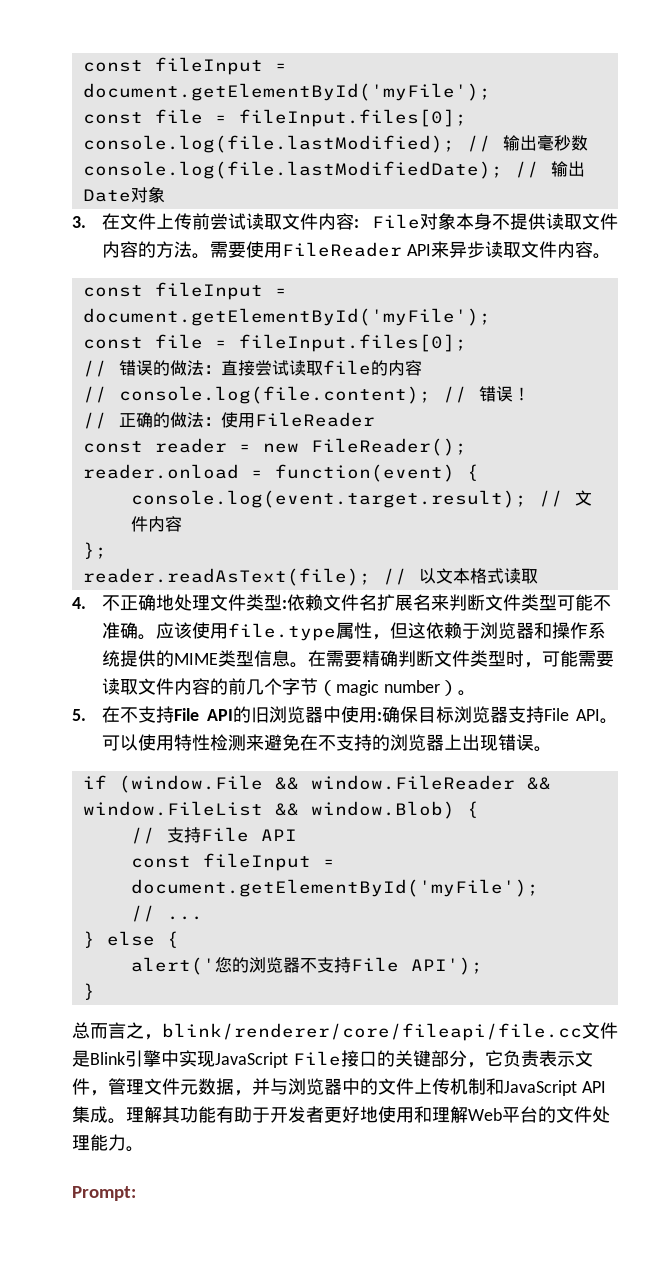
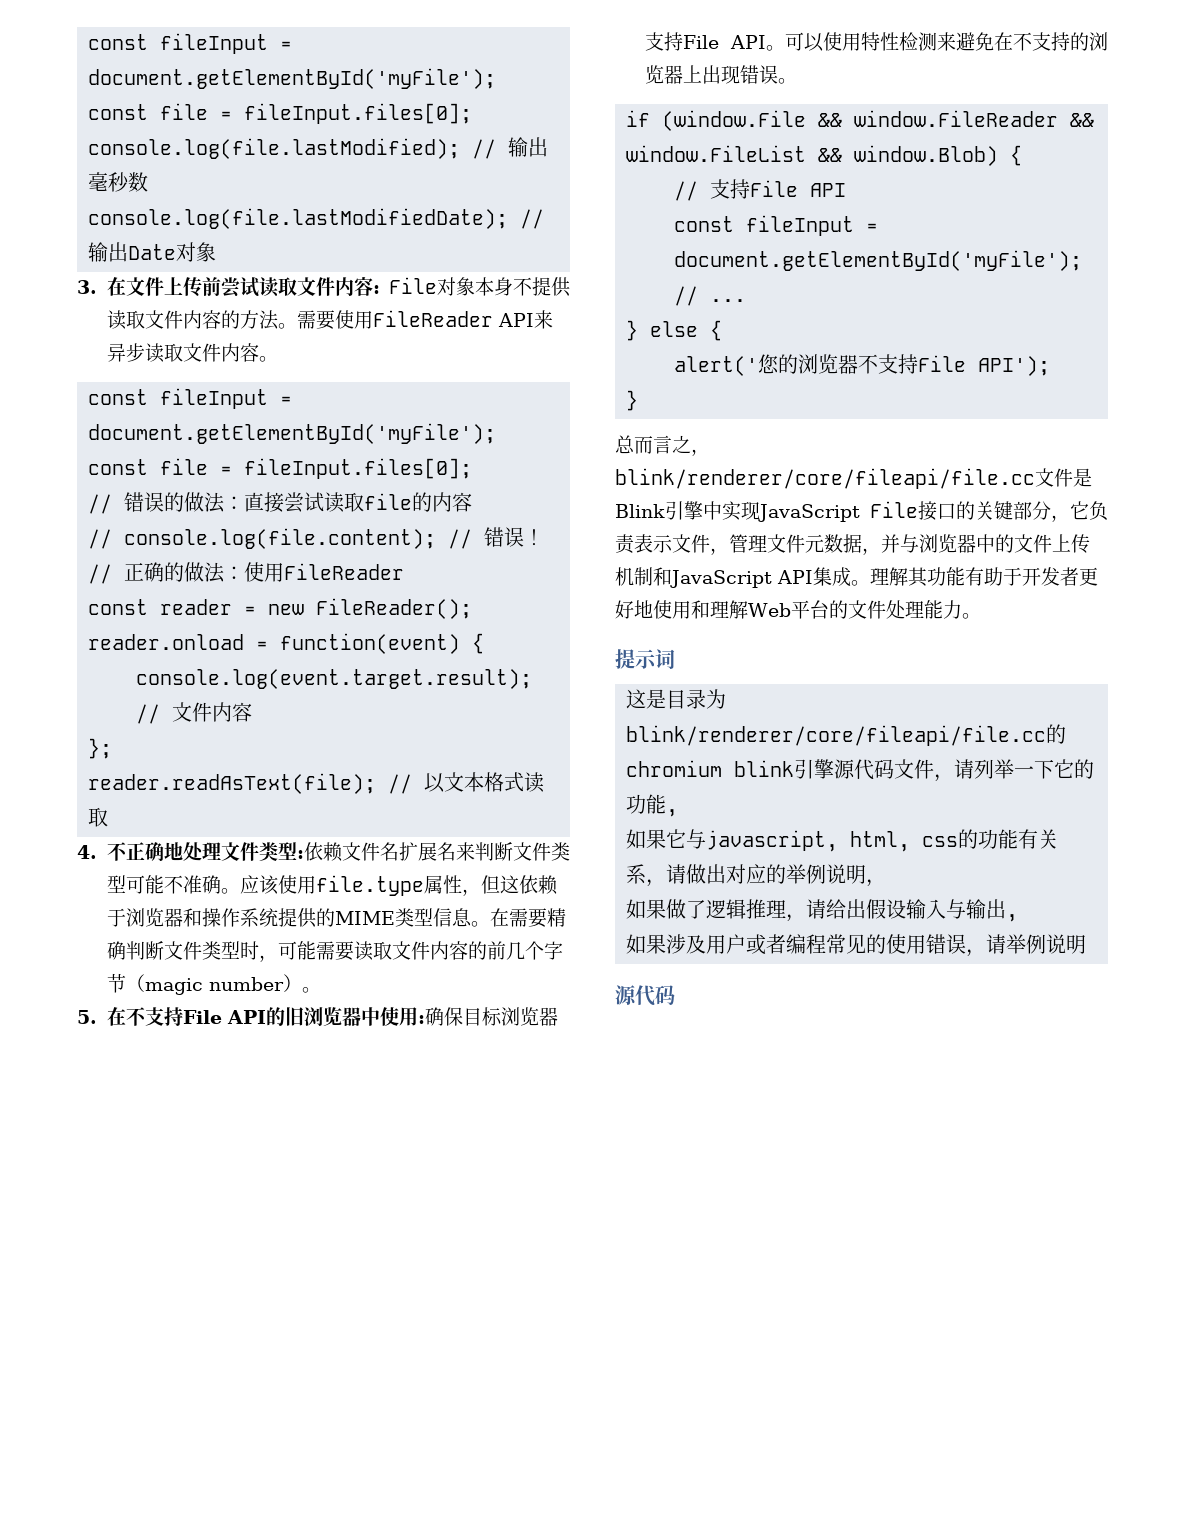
[72,1186,136,1201] Prompt: -> [615,649,675,669] [626,689,727,709] [626,724,1067,746] [626,759,1095,782] [626,794,679,817] [626,829,1059,852] [626,864,887,887] [626,899,1019,922] [626,934,1087,957] [615,985,675,1006] 提示词 // 这是目录为blink/renderer/core/fileapi/file.cc的chromium blink引擎源代码文件，请列举一下它的功能, // 如果它与javascript, html, css的功能有关系，请做出对应的举例说明， // 如果做了逻辑推理，请给出假设输入与输出, // 如果涉及用户或者编程常见的使用错误，请举例说明 // 源代码

